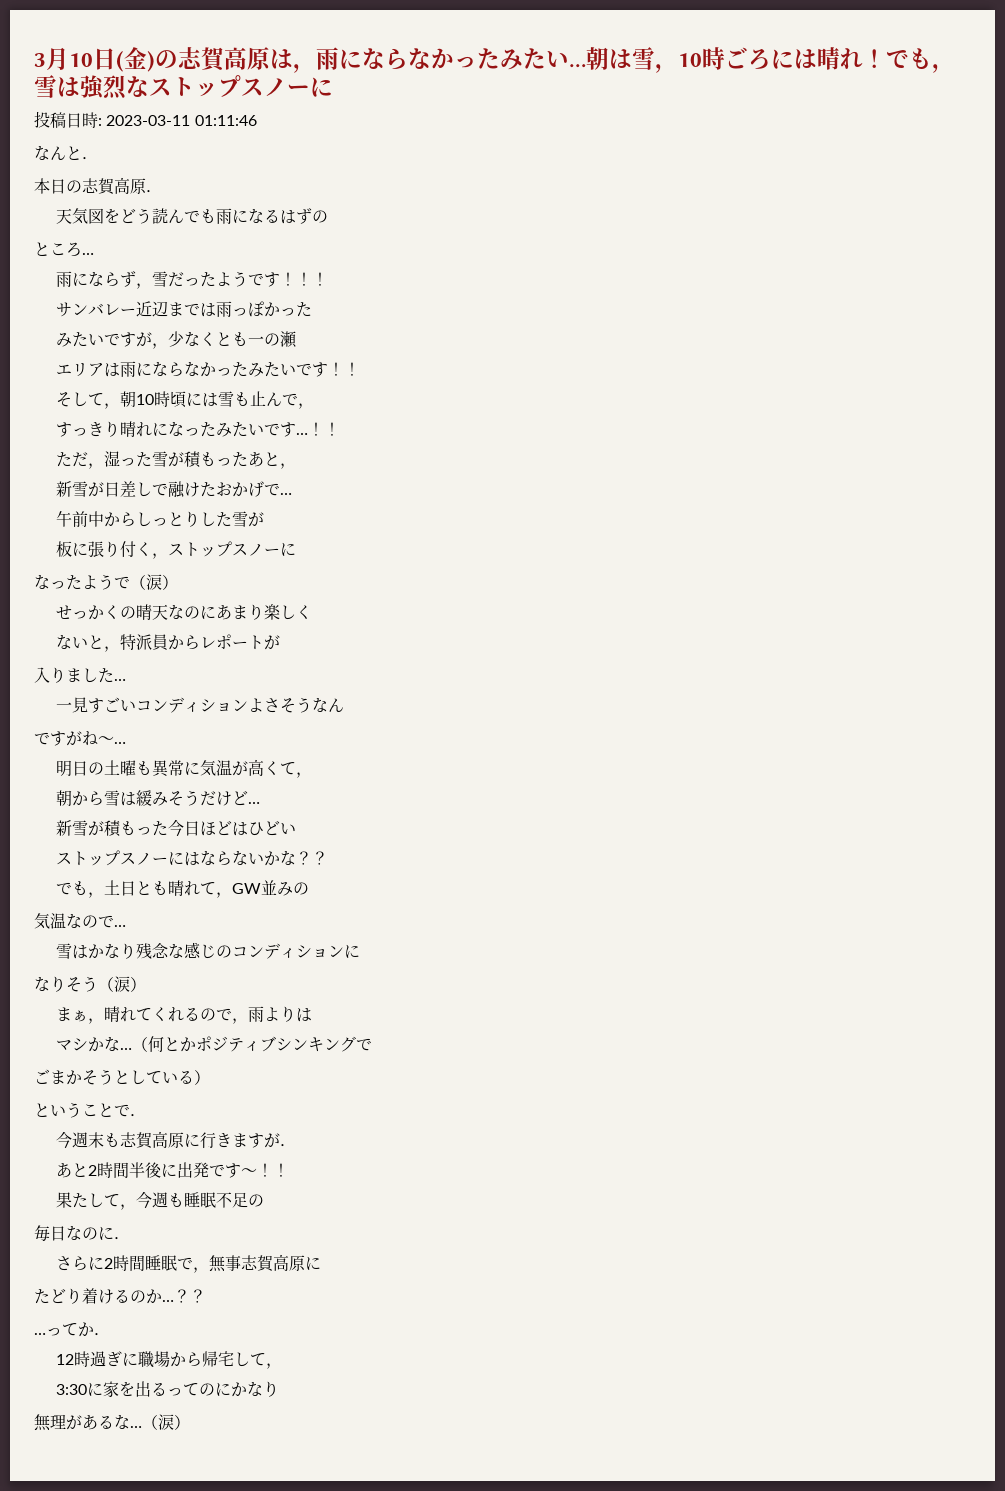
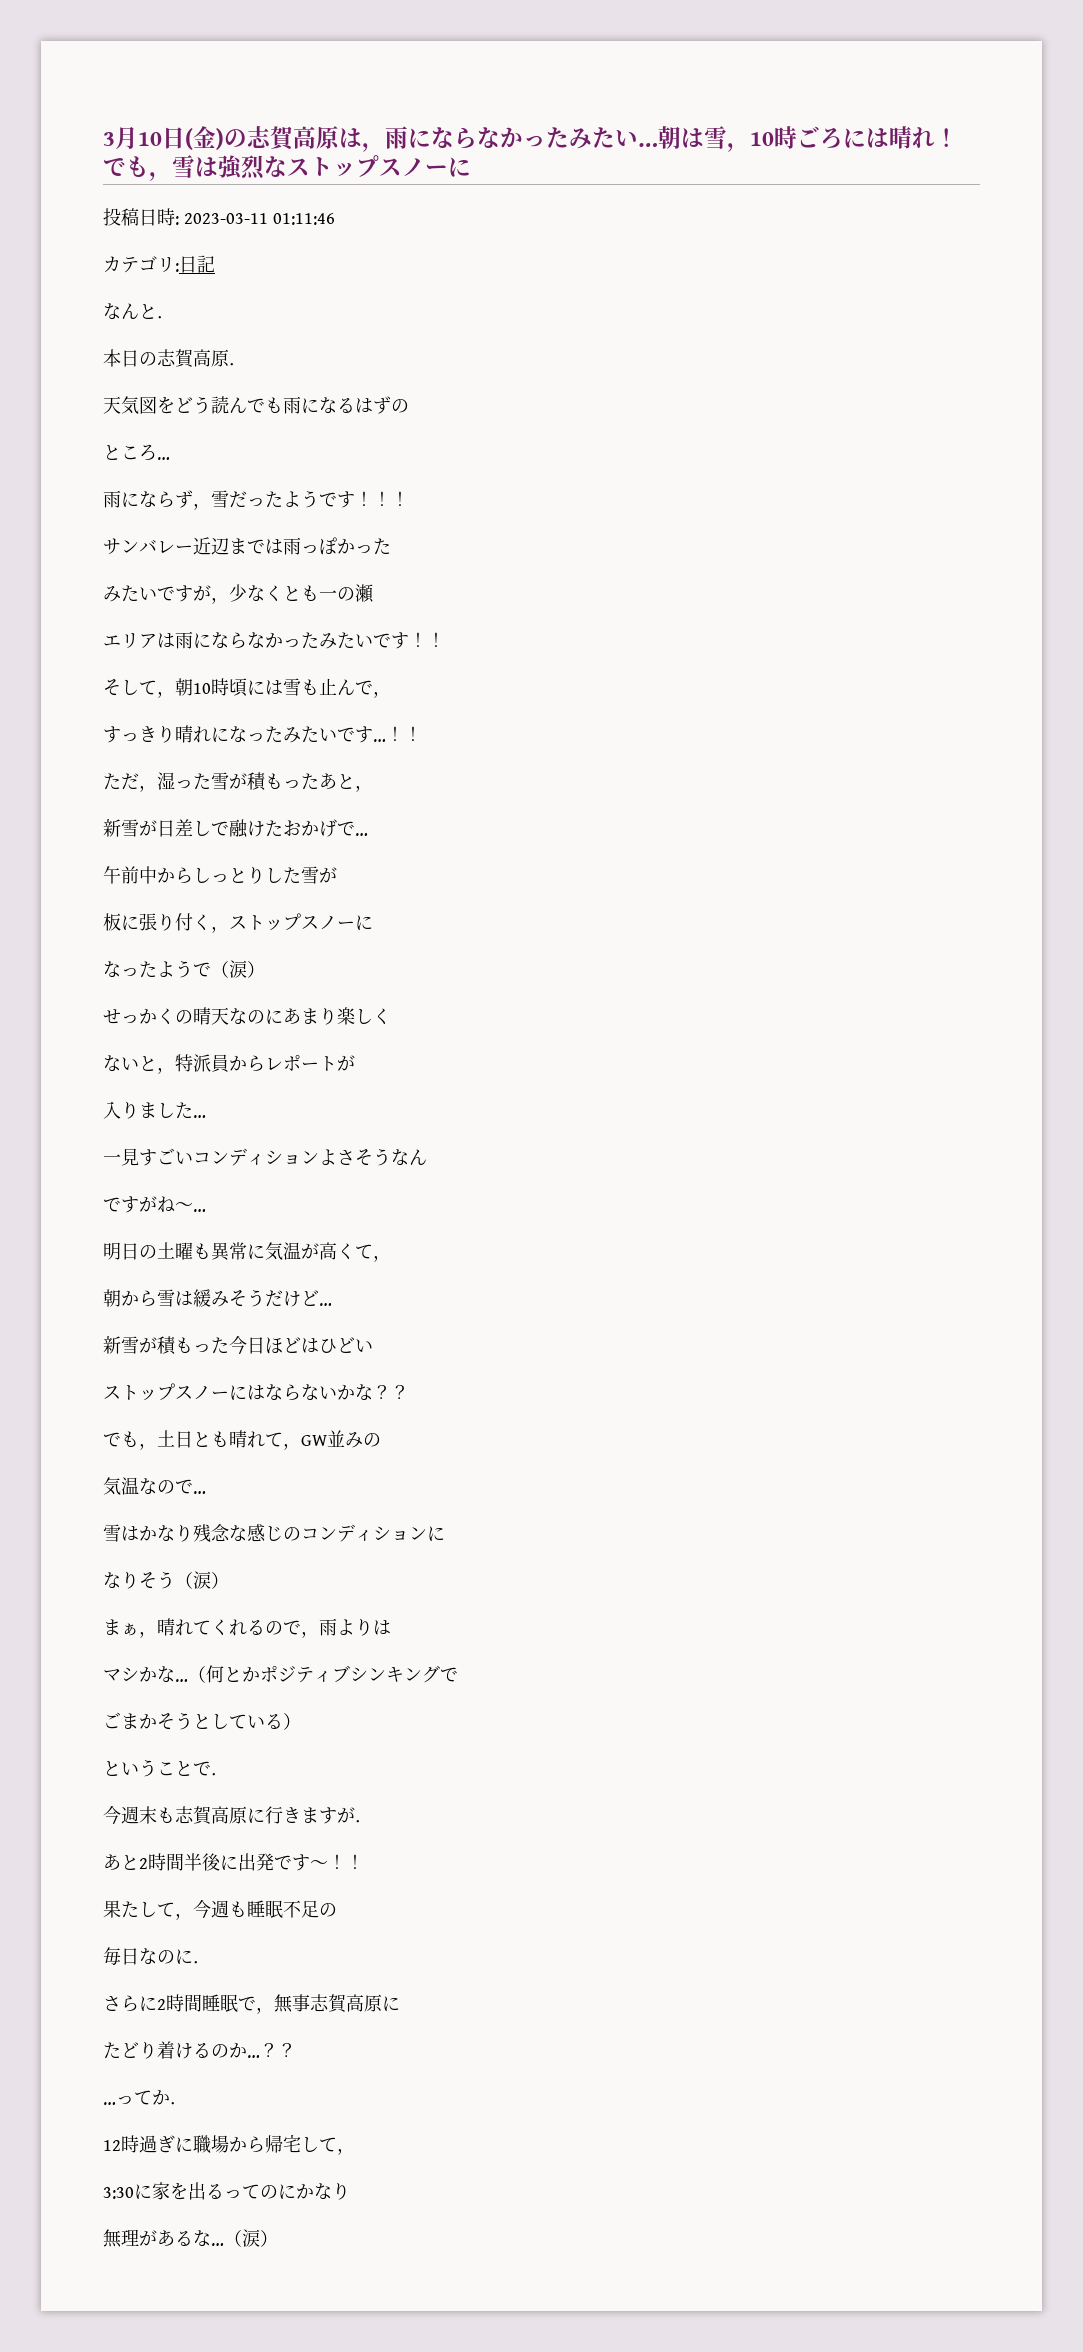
(257, 120) none -> [103,255,215,273] // カテゴリ:日記

